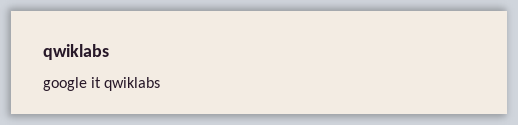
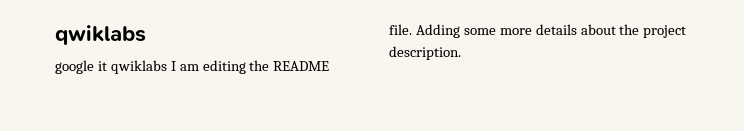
(161, 84) none -> [170,60,330,74] [389,24,687,38] [389,46,461,60] I am editing the README file. Adding some more details about the project description.

